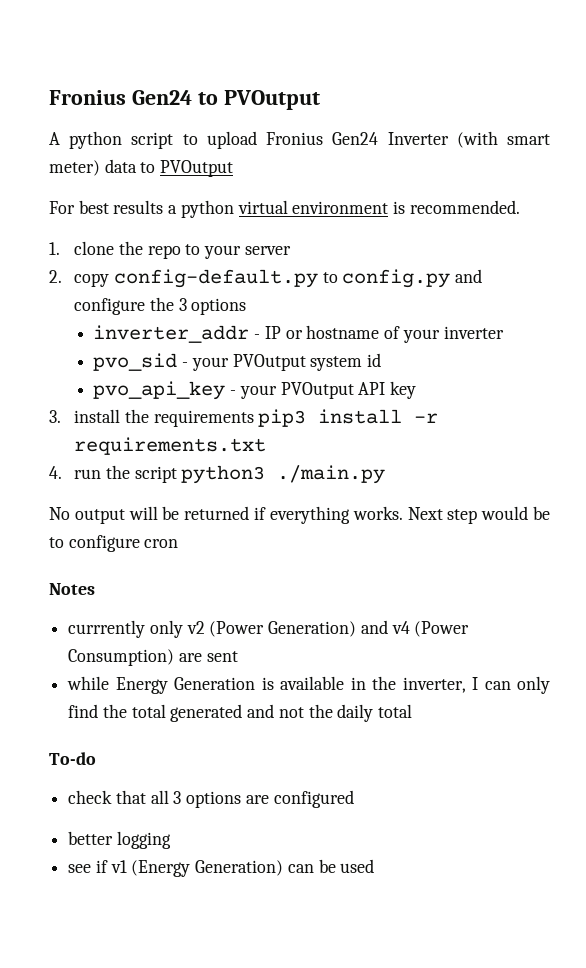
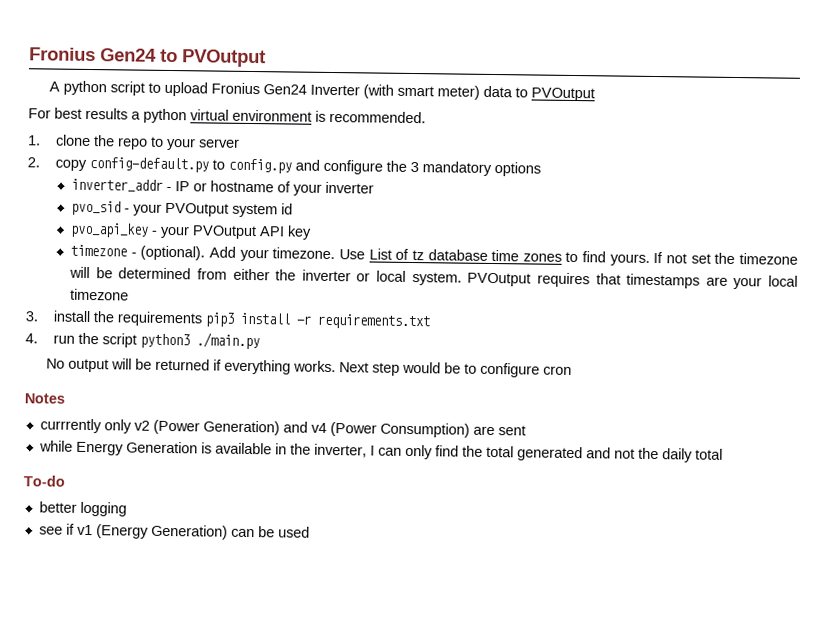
(187, 304) none -> [422,161,493,176] mandatory
(417, 390) none -> [70,244,799,266] [69,266,798,290] [70,288,130,301] // timezone - (optional). Add your timezone. Use List of tz database time zones to find yours. If not set the timezone will be determined from either the inverter or local system. PVOutput requires that timestamps are your local timezone
[68,790,354,808] // check that all 3 options are configured -> (65, 481) none

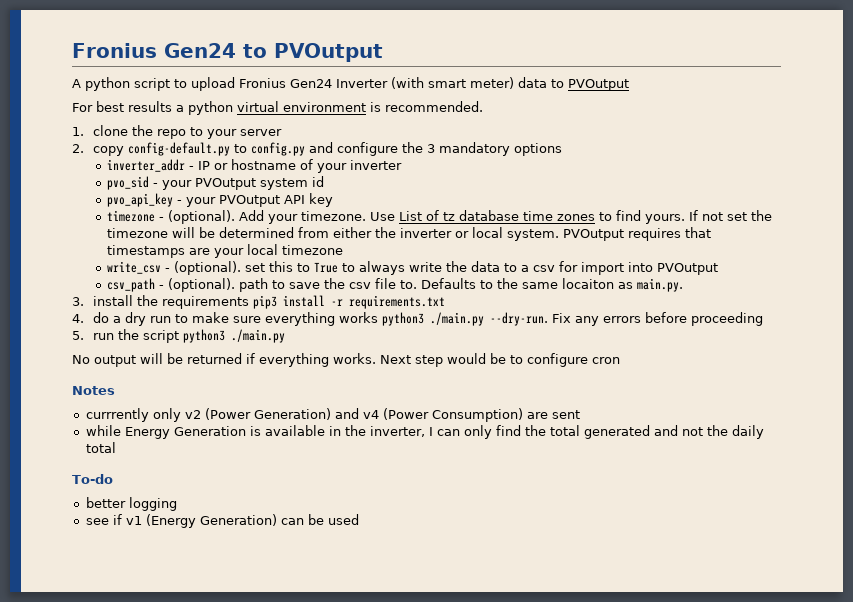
(130, 294) none -> [107,261,719,275] [107,278,684,292] // write_csv - (optional). set this to True to always write the data to a csv for import into PVOutput // csv_path - (optional). path to save the csv file to. Defaults to the same locaiton as main.py.
(38, 338) none -> [93,312,764,326] [72,331,84,340] do a dry run to make sure everything works python3 ./main.py --dry-run. Fix any errors before proceeding // 5.

